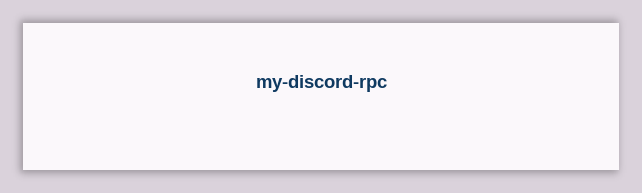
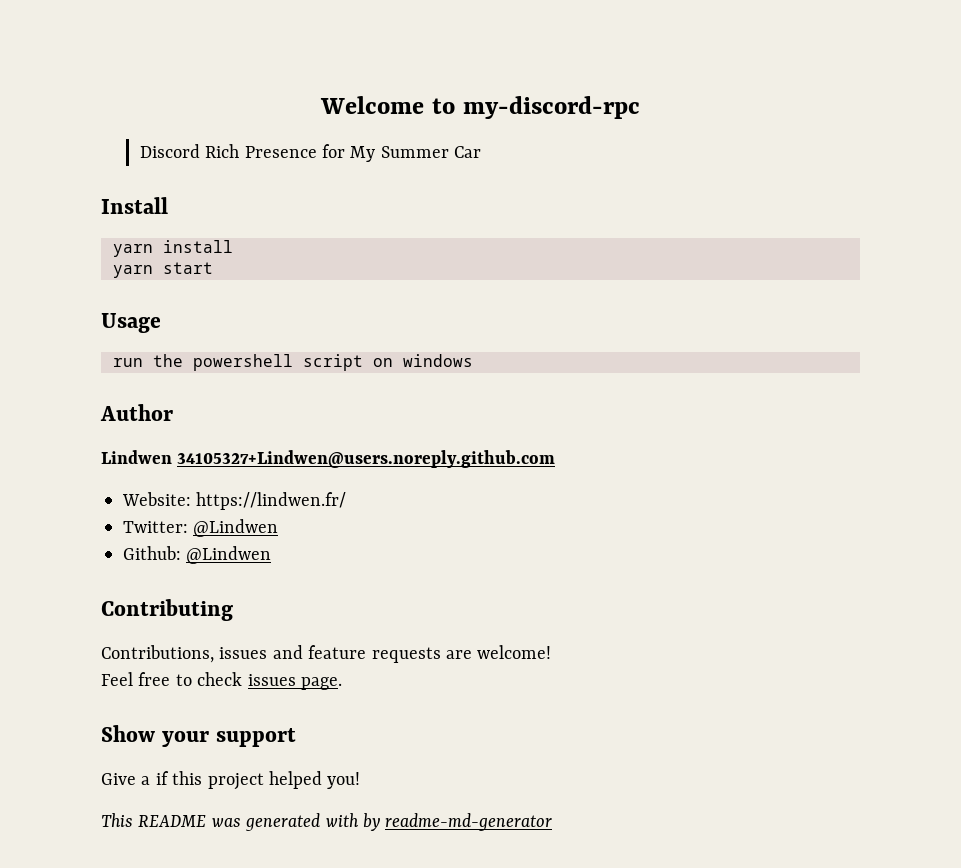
(255, 83) none -> [320,96,455,114] Welcome to
(387, 83) none -> [139,144,482,162] [101,197,168,214] [113,240,233,257] [113,262,213,278] [101,313,161,333] [113,354,473,371] [100,404,173,421] [101,450,556,468] [122,492,347,510] [123,519,279,537] [123,546,272,564] [101,599,233,621] [101,645,552,663] [101,672,342,690] [101,725,296,747] [101,771,361,790] [101,813,553,831] // Discord Rich Presence for My Summer Car // Install // yarn install // yarn start // Usage // run the powershell script on windows // Author // Lindwen 34105327+Lindwen@users.noreply.github.com // Website: https://lindwen.fr/ // Twitter: @Lindwen // Github: @Lindwen // Contributing // Contributions, issues and feature requests are welcome! // Feel free to check issues page. // Show your support // Give a if this project helped you! // This README was generated with by readme-md-generator

